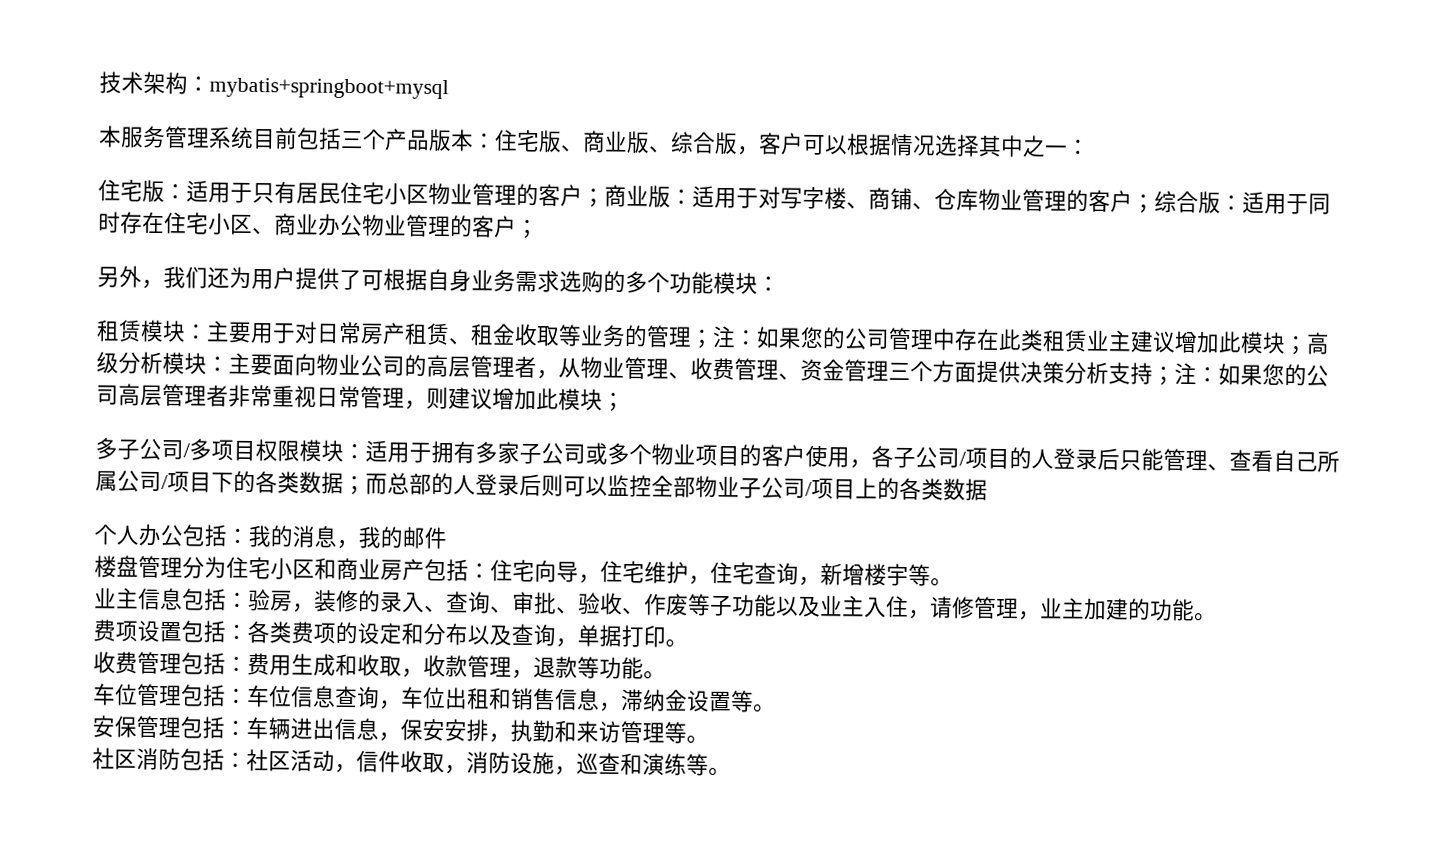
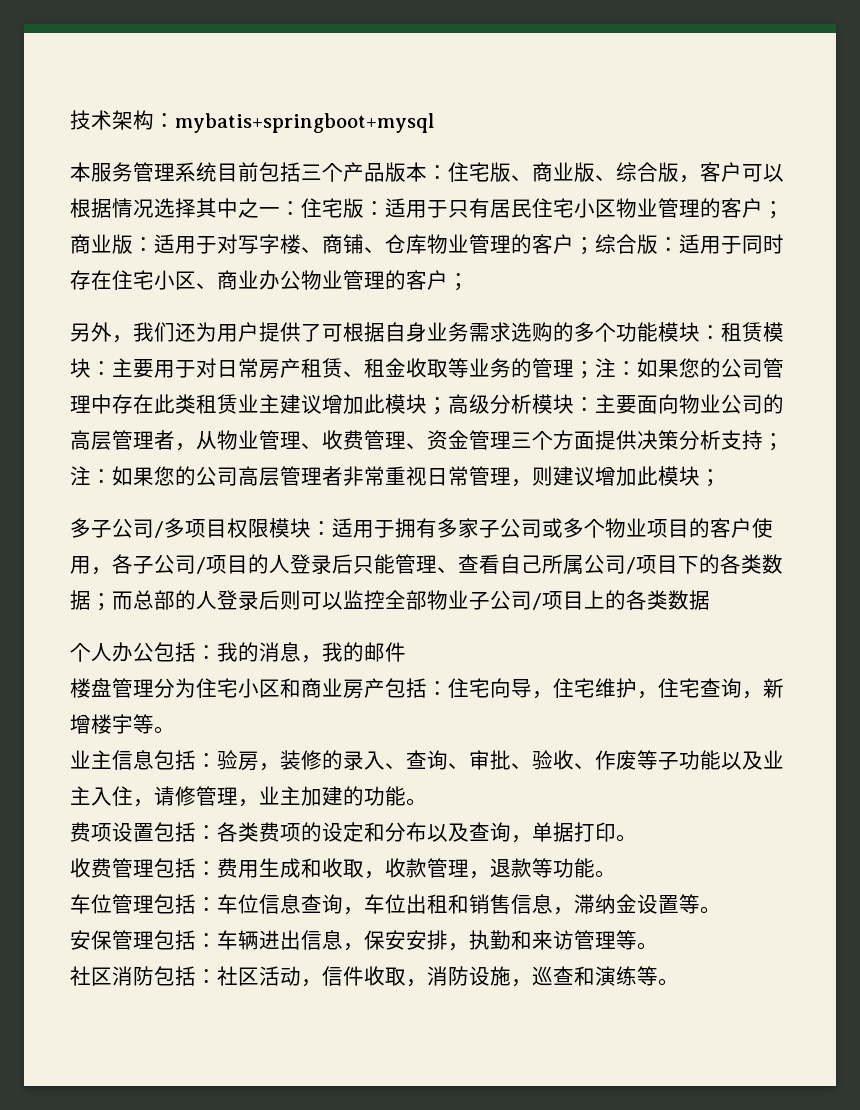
(1090, 147) // -> (301, 208) none
(780, 284) // -> (721, 332) none

